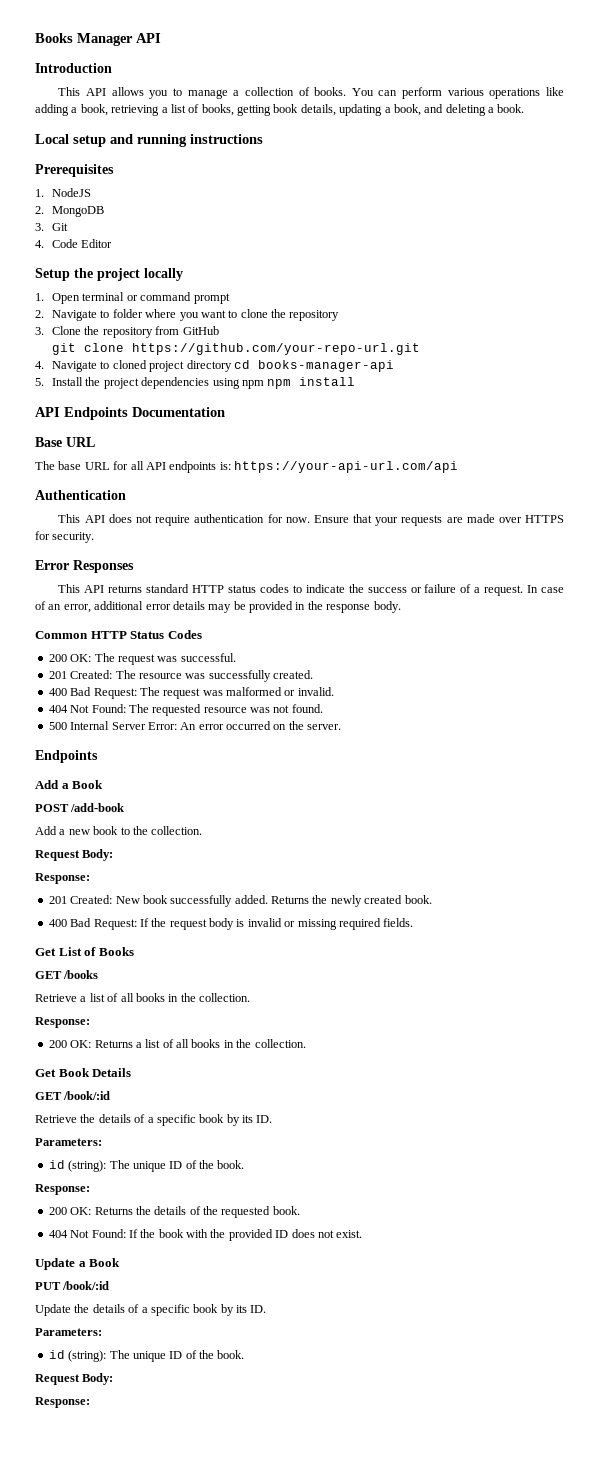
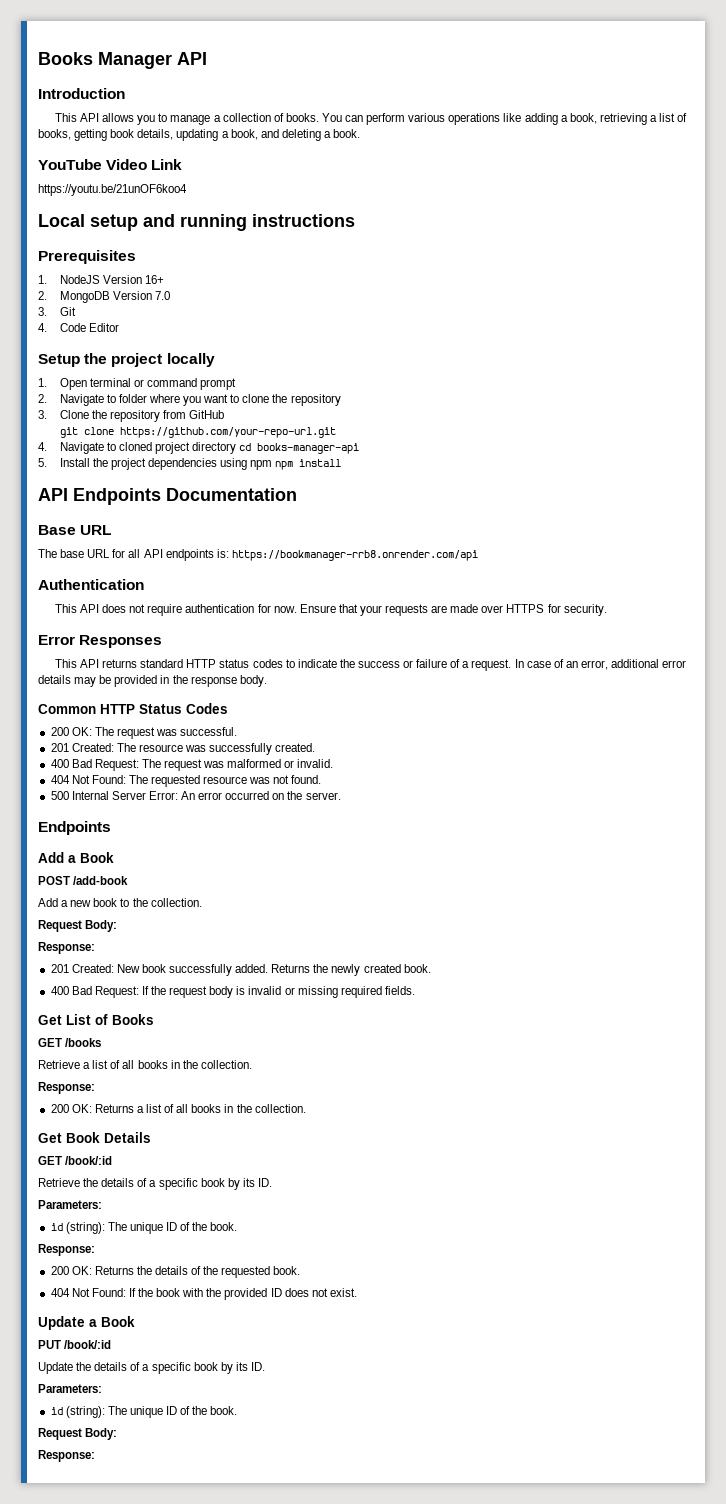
(525, 108) none -> [38,159,183,170] [38,184,187,196] // YouTube Video Link // https://youtu.be/21unOF6koo4
(92, 192) none -> [102,275,164,284] Version 16+
(105, 211) none -> [112,291,170,300] Version 7.0
[234,461,458,473] https://your-api-url.com/api -> [231,550,478,561] https://bookmanager-rrb8.onrender.com/api

